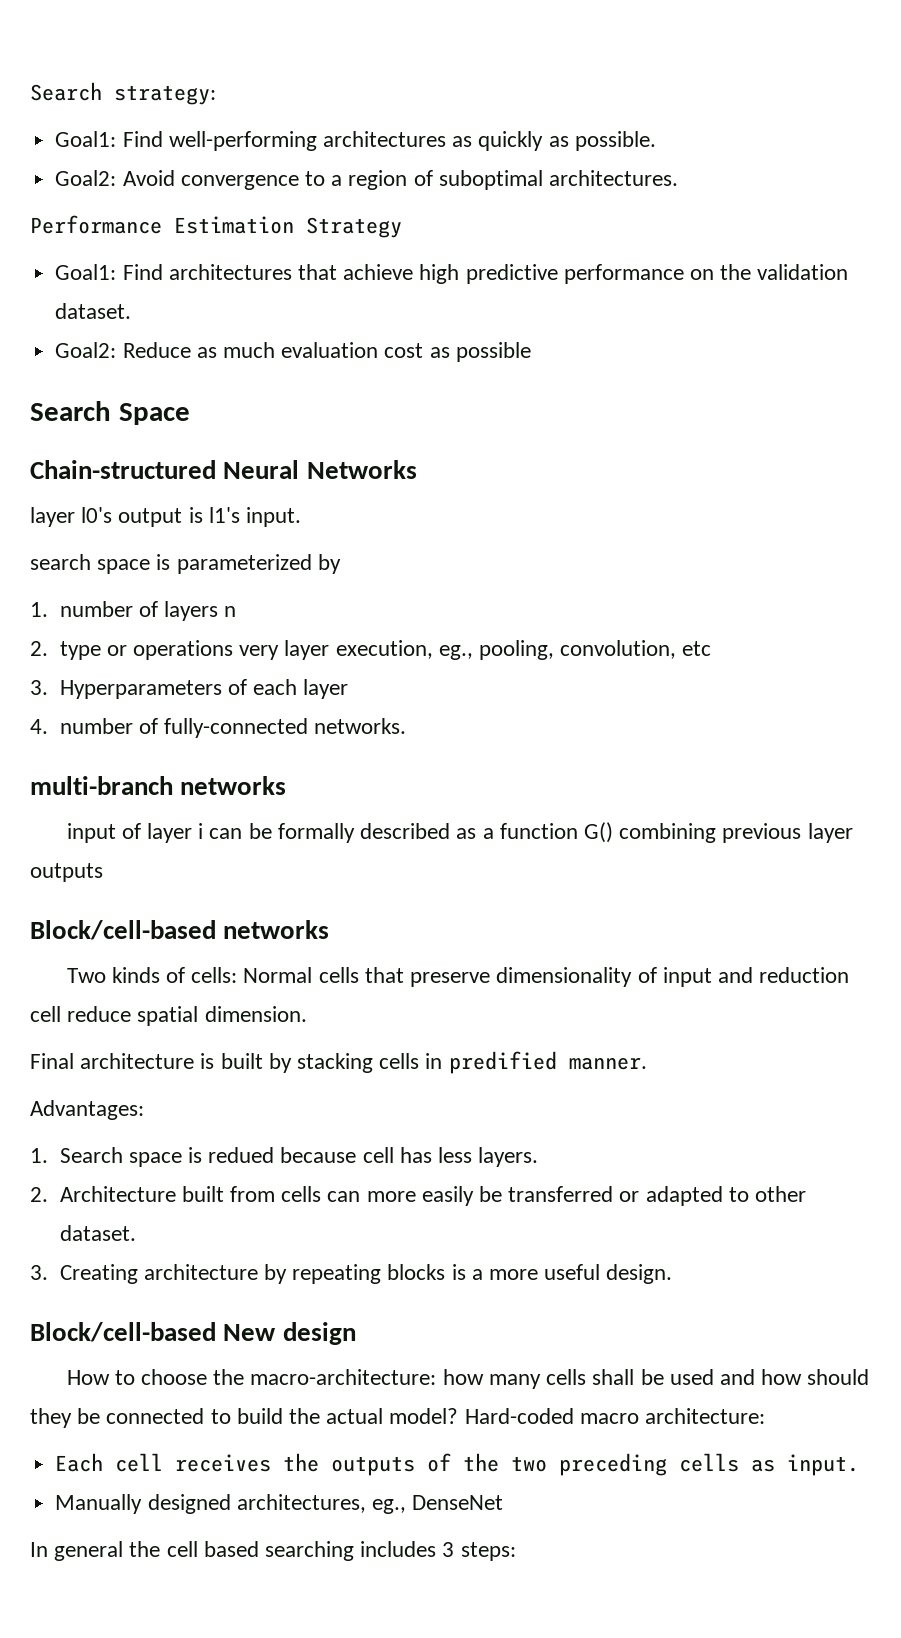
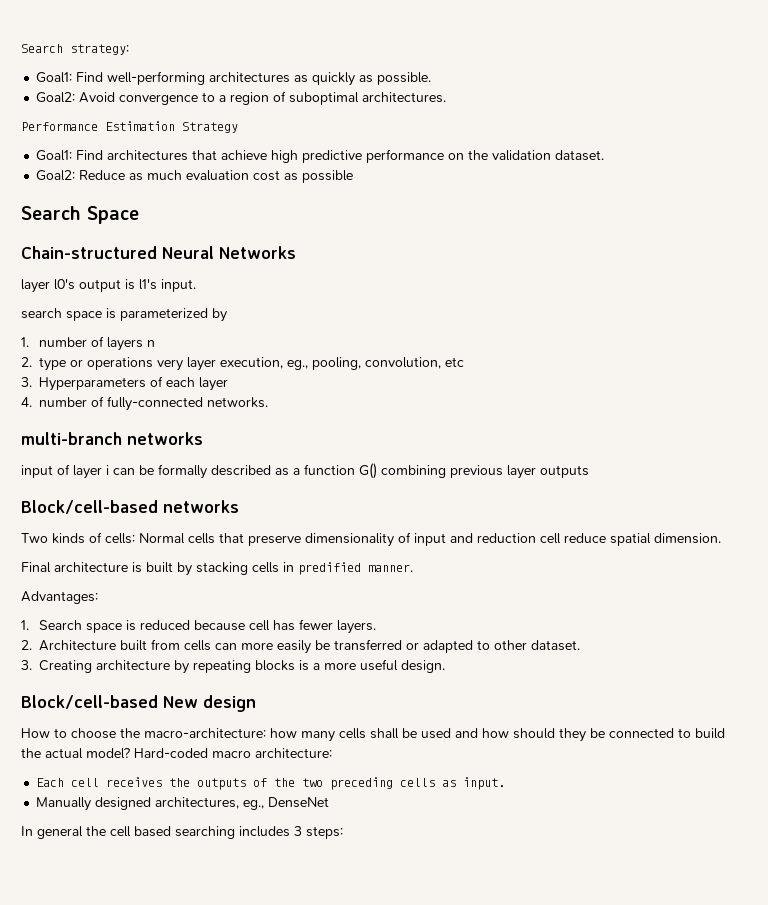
[208,1147,275,1163] redued -> [140,620,191,630] reduced
[437,1147,472,1163] less -> [299,619,334,630] fewer

